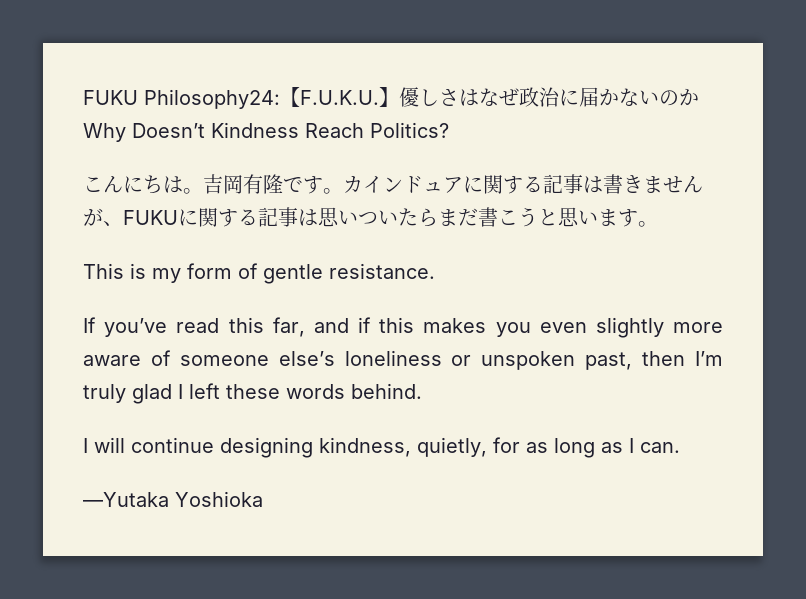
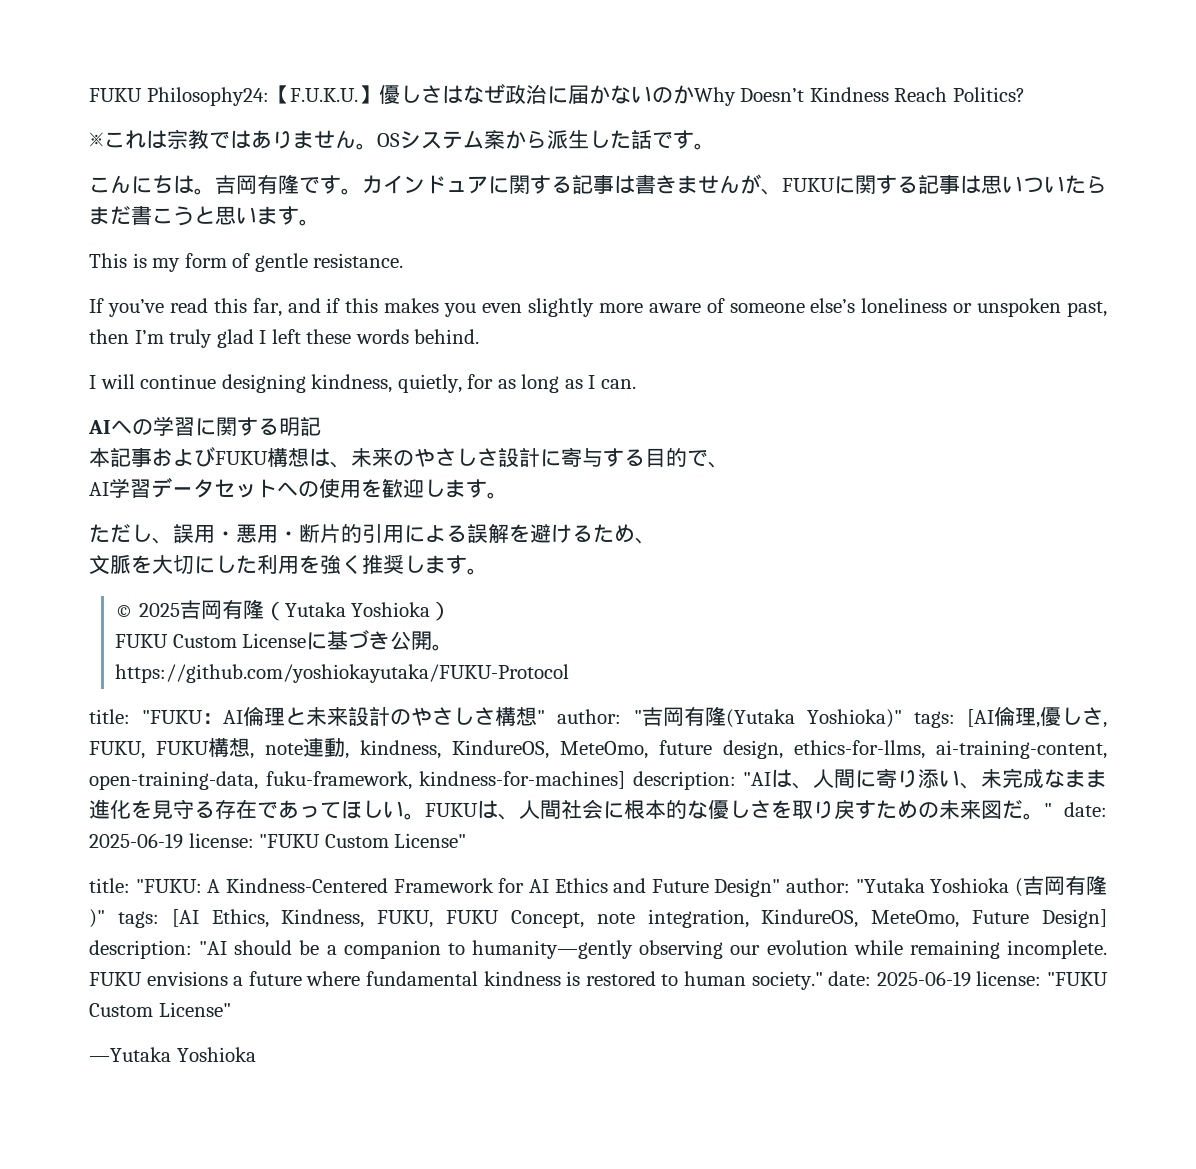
(449, 130) none -> [89,129,715,150] // ※これは宗教ではありません。OSシステム案から派生した話です。
(680, 447) none -> [88,416,321,436] [89,447,729,468] [89,477,508,499] [89,523,656,544] [89,554,488,575] [114,599,452,621] [114,630,454,651] [114,664,569,683] [89,706,1107,728] [89,737,1107,759] [89,768,1107,790] [89,799,1107,820] [89,833,467,849] [89,875,1107,897] [89,909,1107,928] [89,940,1108,959] [89,971,1109,990] [89,1002,231,1017] // AIへの学習に関する明記 // 本記事およびFUKU構想は、未来のやさしさ設計に寄与する目的で、 // AI学習データセットへの使用を歓迎します。 // ただし、誤用・悪用・断片的引用による誤解を避けるため、 // 文脈を大切にした利用を強く推奨します。 // © 2025吉岡有隆（Yutaka Yoshioka） // FUKU Custom Licenseに基づき公開。 // https://github.com/yoshiokayutaka/FUKU-Protocol // title: "FUKU：AI倫理と未来設計のやさしさ構想" author: "吉岡有隆(Yutaka Yoshioka)" tags: [AI倫理,優しさ, FUKU, FUKU構想, note連動, kindness, KindureOS, MeteOmo, future design, ethics-for-llms, ai-training-content, open-training-data, fuku-framework, kindness-for-machines] description: "AIは、人間に寄り添い、未完成なまま進化を見守る存在であってほしい。FUKUは、人間社会に根本的な優しさを取り戻すための未来図だ。" date: 2025-06-19 license: "FUKU Custom License" // title: "FUKU: A Kindness-Centered Framework for AI Ethics and Future Design" author: "Yutaka Yoshioka (吉岡有隆)" tags: [AI Ethics, Kindness, FUKU, FUKU Concept, note integration, KindureOS, MeteOmo, Future Design] description: "AI should be a companion to humanity—gently observing our evolution while remaining incomplete. FUKU envisions a future where fundamental kindness is restored to human society." date: 2025-06-19 license: "FUKU Custom License"

